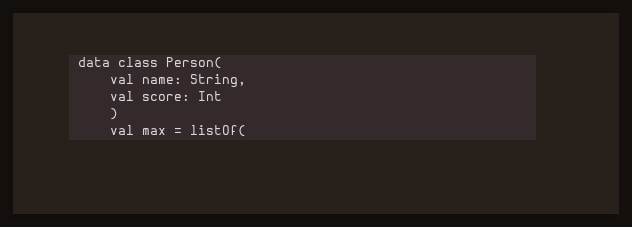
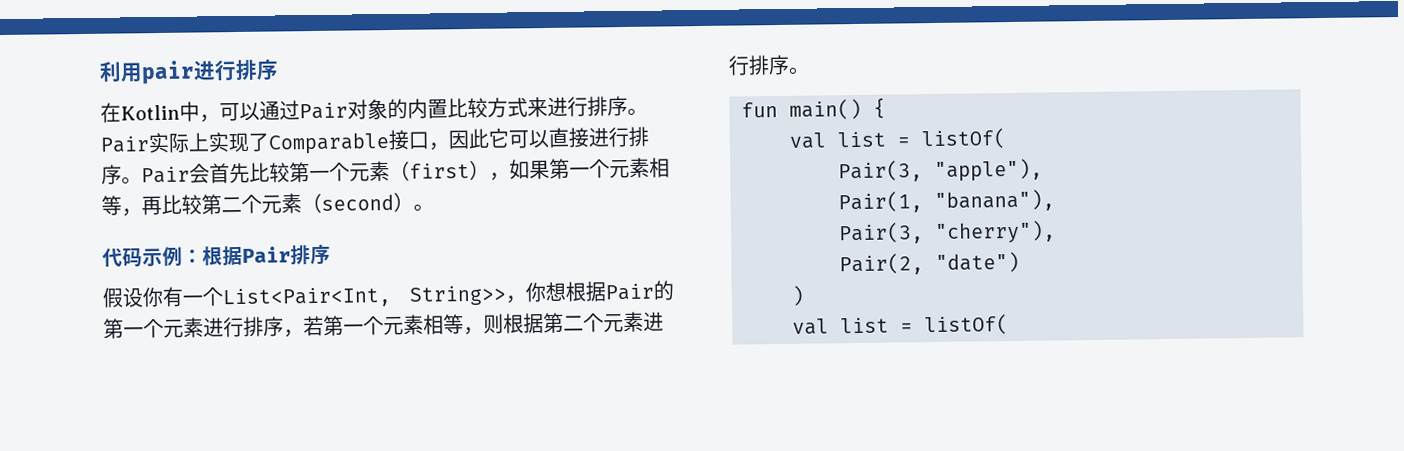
[78,57,223,69] [110,74,247,88] [110,91,223,101] data class Person( // val name: String, // val score: Int -> [99,59,279,85] [100,95,648,123] [100,126,649,155] [101,157,670,185] [101,191,434,217] [102,244,331,268] [102,280,674,309] [103,311,664,339] [728,54,810,76] [741,97,886,120] [789,128,1007,150] [838,158,1043,183] [838,189,1055,214] [838,220,1056,245] [839,251,1020,276] 利用pair进行排序 // 在Kotlin中，可以通过Pair对象的内置比较方式来进行排序。Pair实际上实现了Comparable接口，因此它可以直接进行排序。Pair会首先比较第一个元素（first），如果第一个元素相等，再比较第二个元素（second）。 // 代码示例：根据Pair排序 // 假设你有一个List<Pair<Int, String>>，你想根据Pair的第一个元素进行排序，若第一个元素相等，则根据第二个元素进行排序。 // fun main() { // val list = listOf( // Pair(3, "apple"), // Pair(1, "banana"), // Pair(3, "cherry"), // Pair(2, "date")
[142,128,167,135] max -> [840,317,889,334] list

